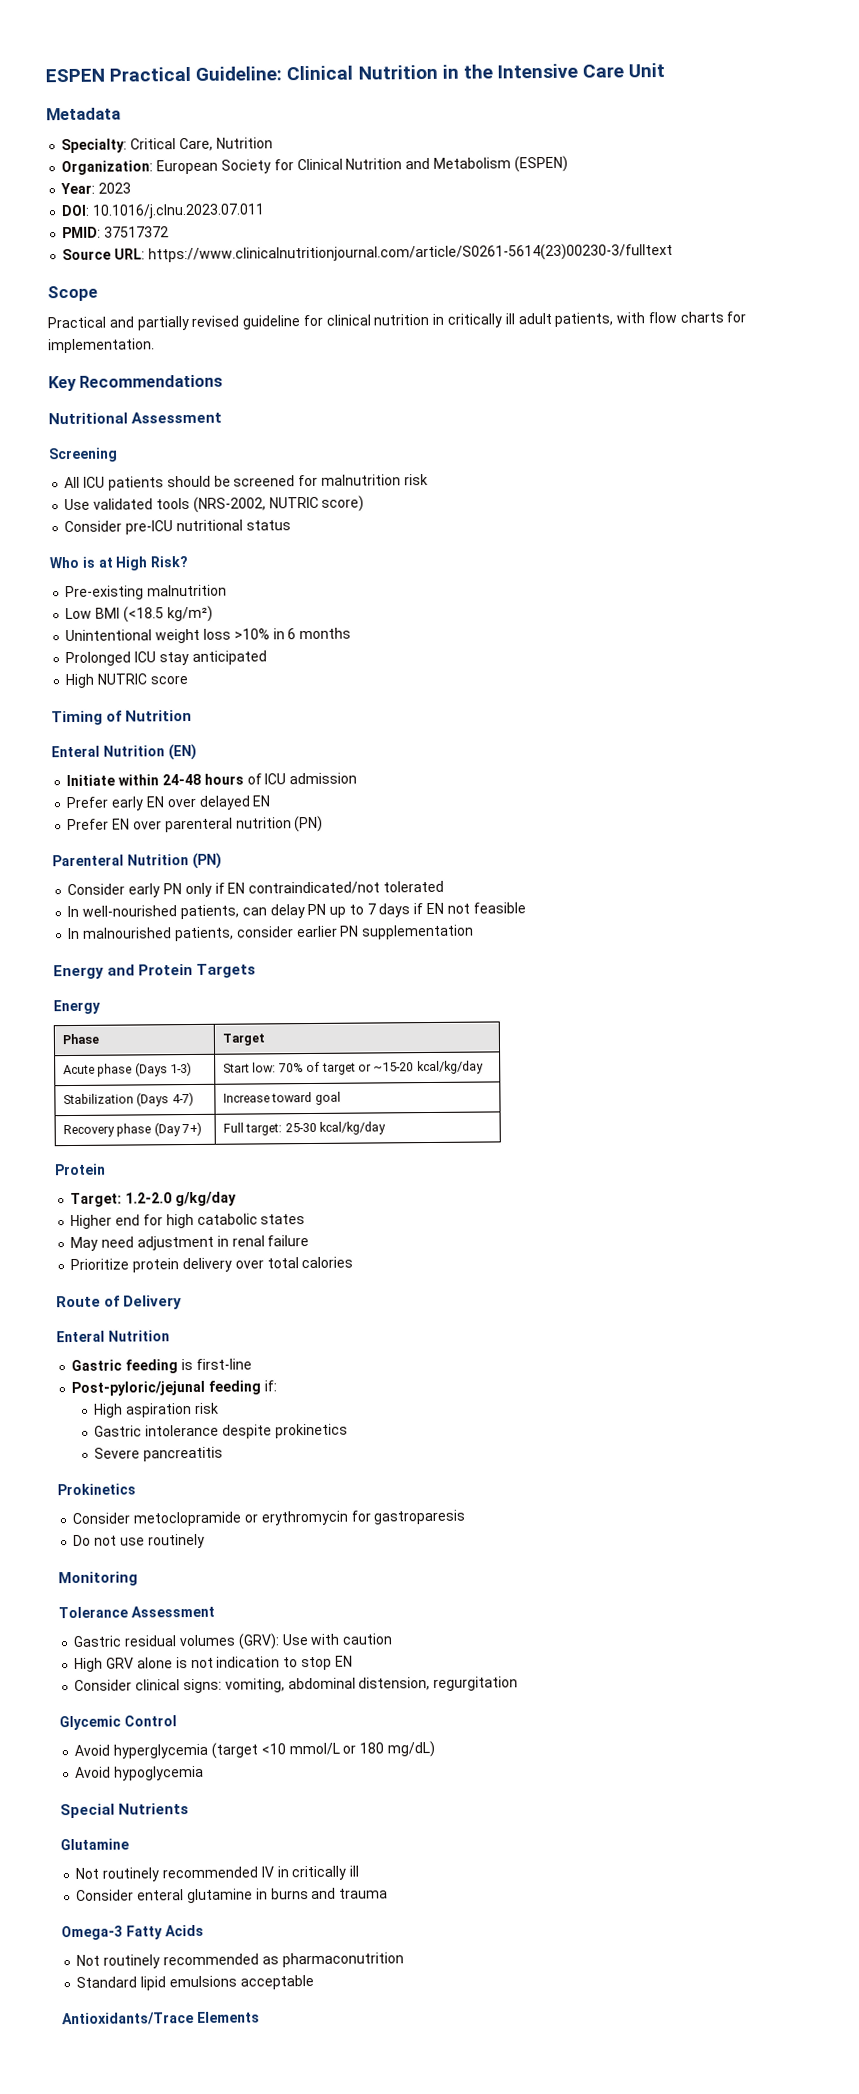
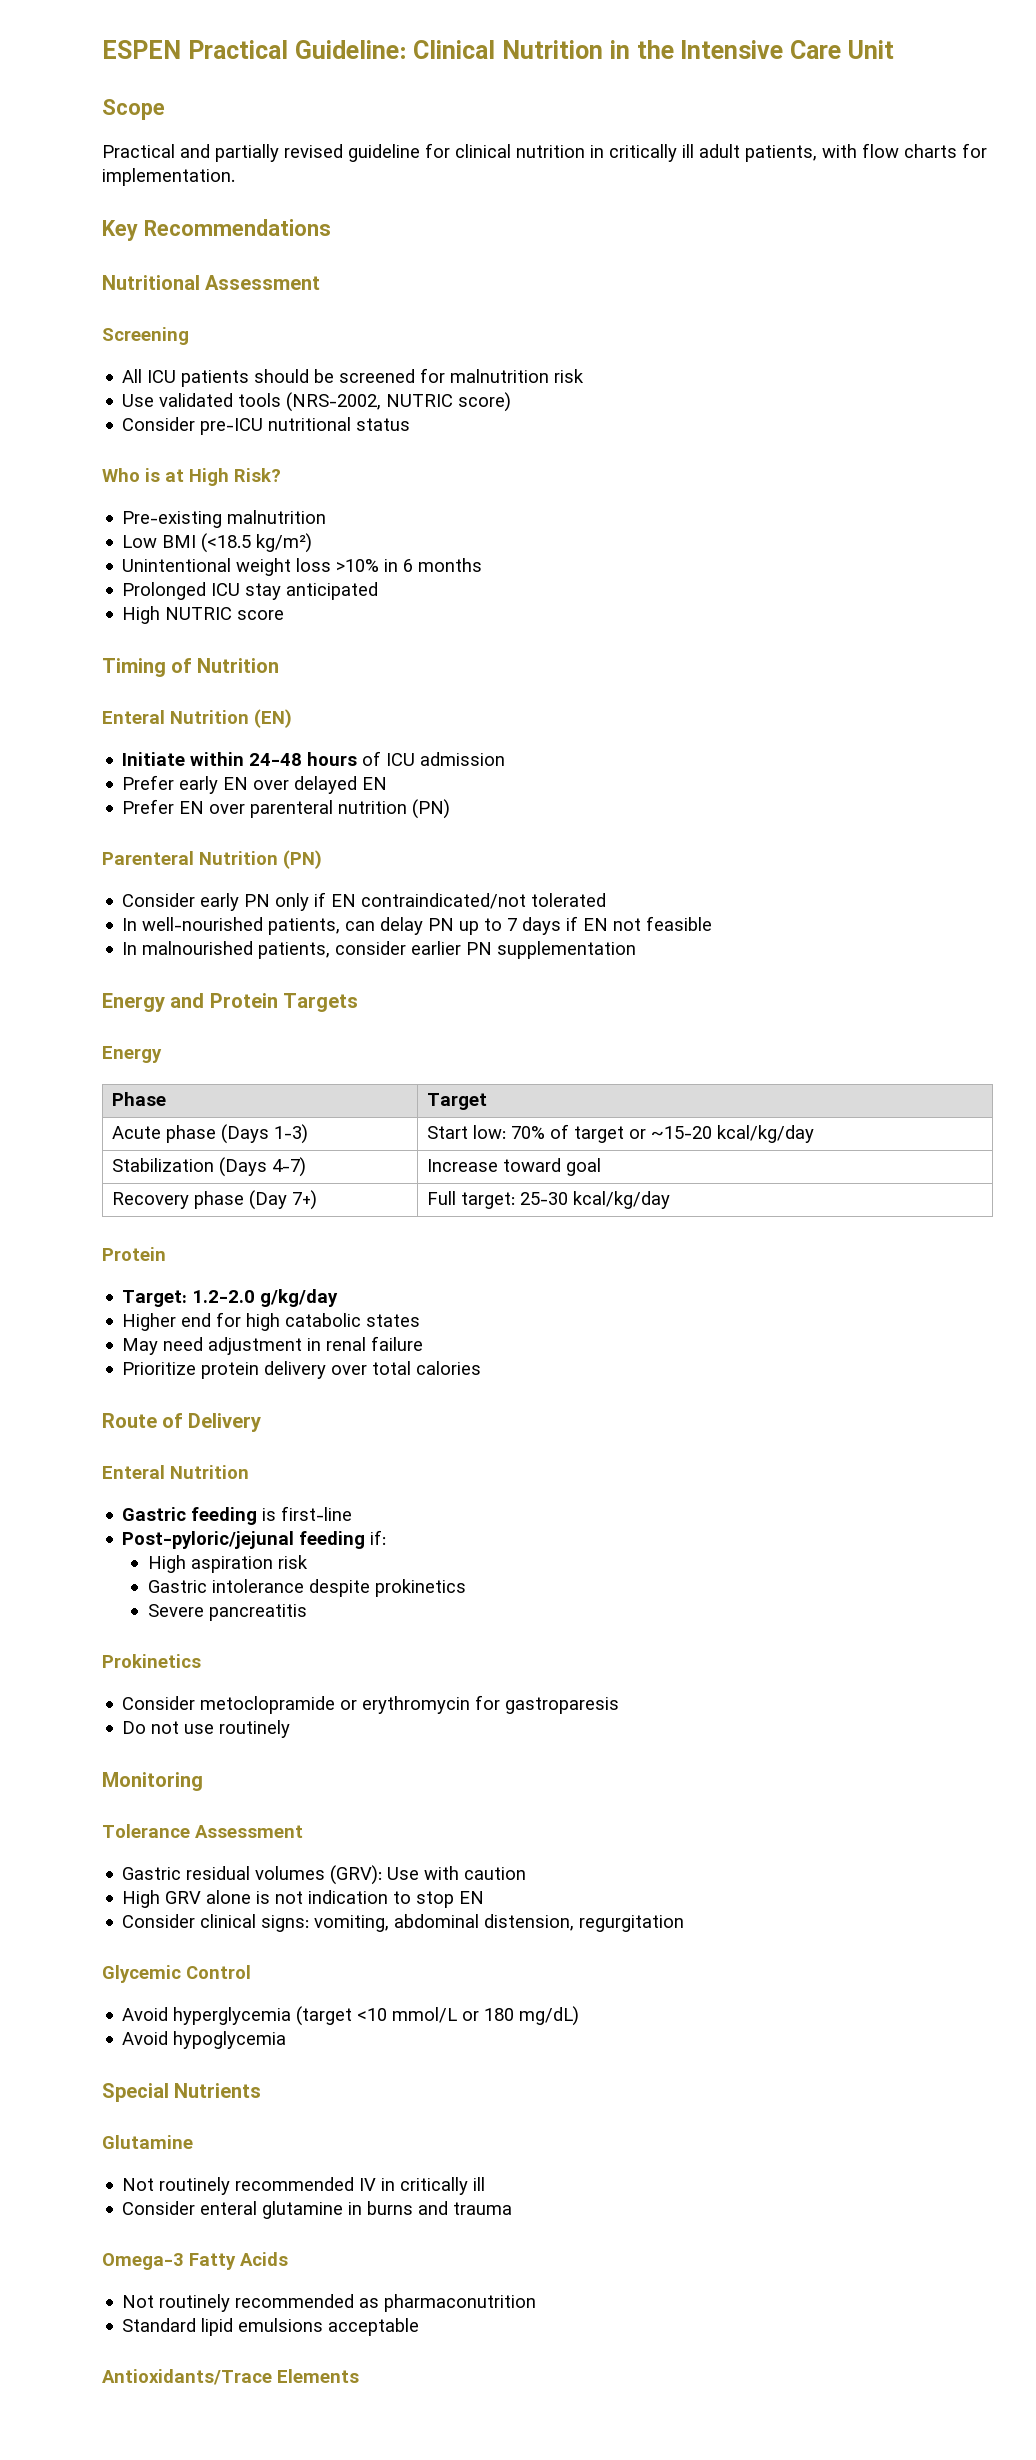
[46,107,121,121] [61,137,273,154] [61,155,568,176] [60,182,132,195] [61,203,266,219] [62,226,170,239] [62,242,673,264] // Metadata // Specialty: Critical Care, Nutrition // Organization: European Society for Clinical Nutrition and Metabolism (ESPEN) // Year: 2023 // DOI: 10.1016/j.clnu.2023.07.011 // PMID: 37517372 // Source URL: https://www.clinicalnutritionjournal.com/article/S0261-5614(23)00230-3/fulltext -> (894, 49) none

